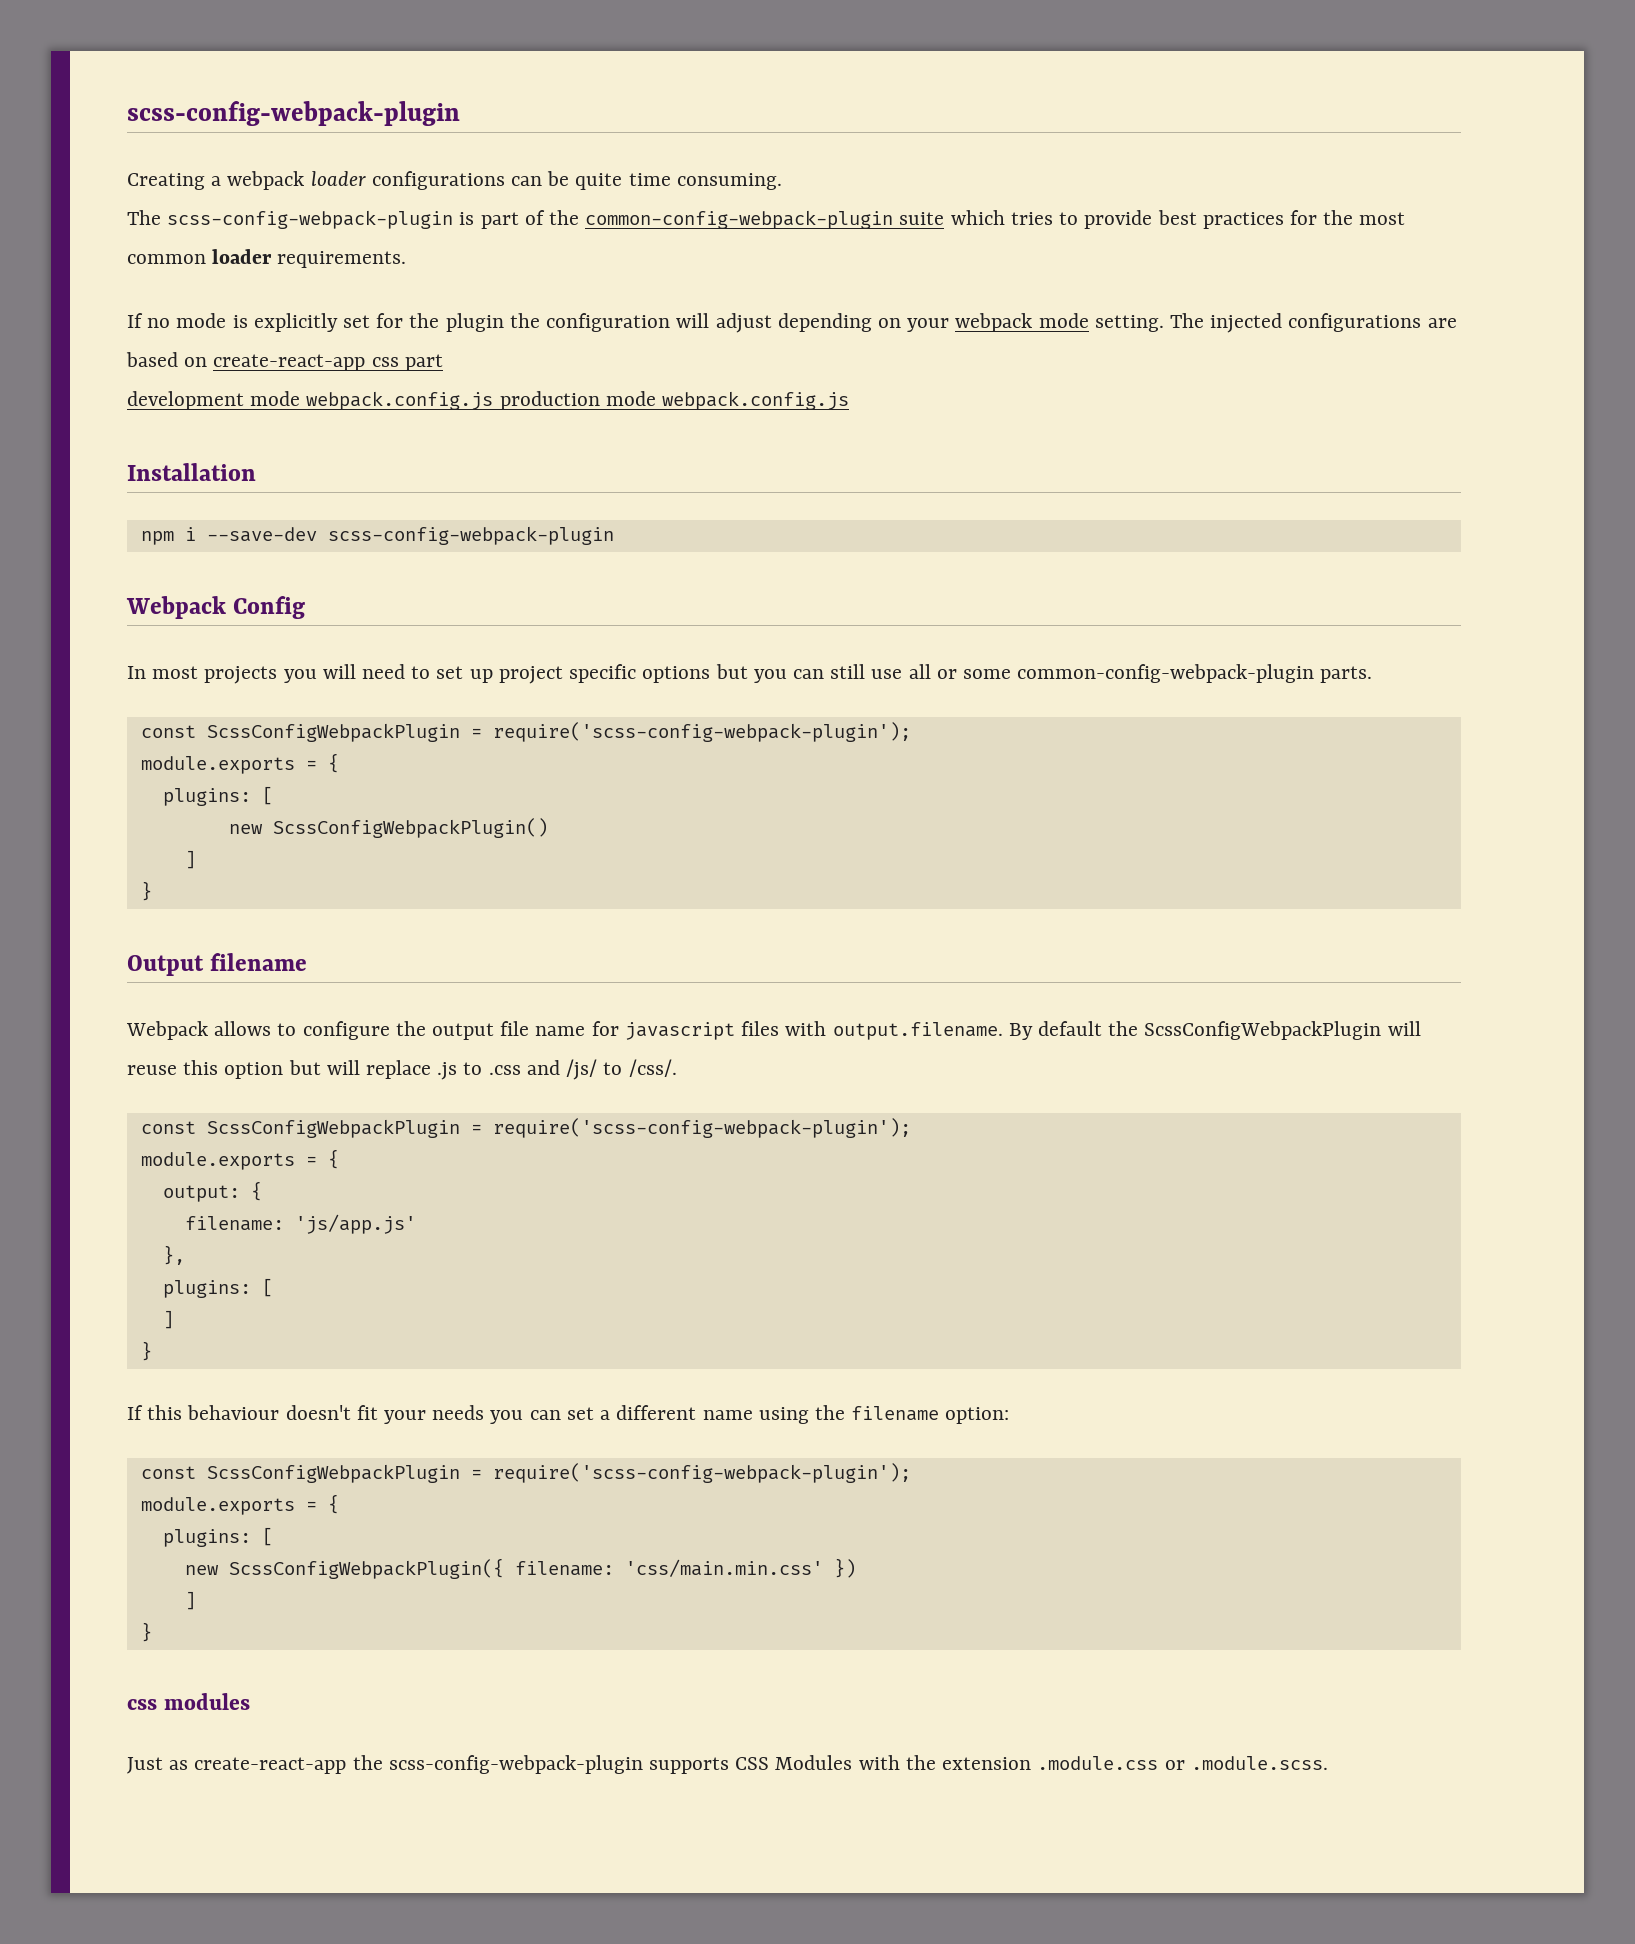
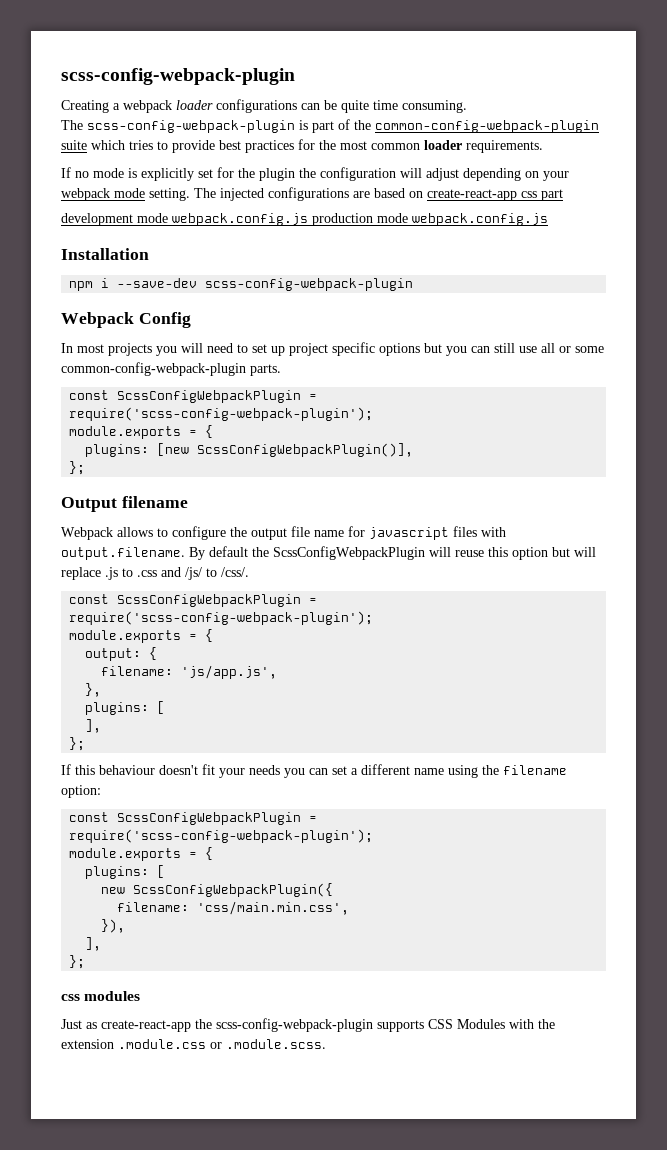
[261,786,273,805] [228,818,548,838] [184,850,196,869] [140,881,152,901] [ // new ScssConfigWebpackPlugin() // ] // } -> [157,443,414,457] [69,461,86,475] [new ScssConfigWebpackPlugin()], // };
[294,1214,416,1234] 'js/app.js' -> [181,665,278,679] 'js/app.js',
[162,1310,174,1329] [140,1341,152,1361] ] // } -> [85,719,102,733] [69,737,86,751] ], // };
[514,1558,856,1578] [184,1591,196,1610] [140,1622,152,1642] filename: 'css/main.min.css' }) // ] // } -> [117,901,350,915] [101,919,126,933] [85,937,102,951] [69,955,86,969] // filename: 'css/main.min.css', // }), // ], // };

